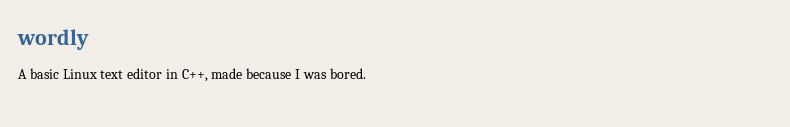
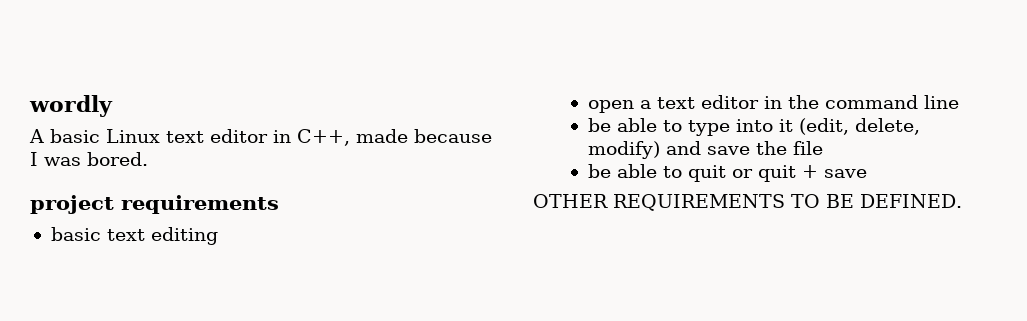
(366, 73) none -> [30,195,279,214] [50,227,218,245] [588,95,960,113] [588,118,921,136] [588,141,824,159] [588,164,868,182] [533,194,962,211] // project requirements // basic text editing // open a text editor in the command line // be able to type into it (edit, delete, modify) and save the file // be able to quit or quit + save // OTHER REQUIREMENTS TO BE DEFINED.

